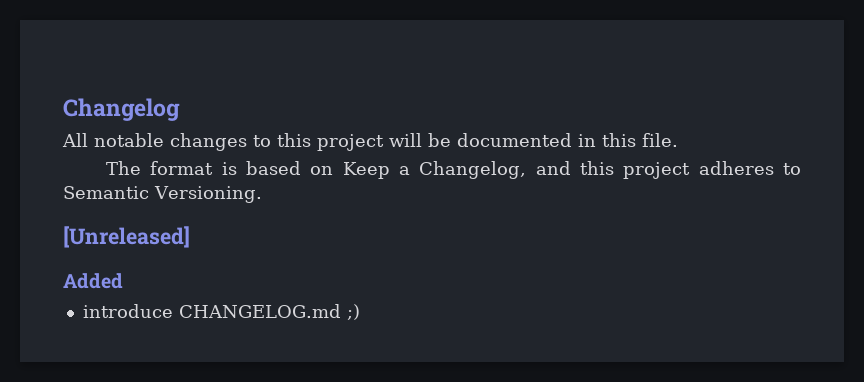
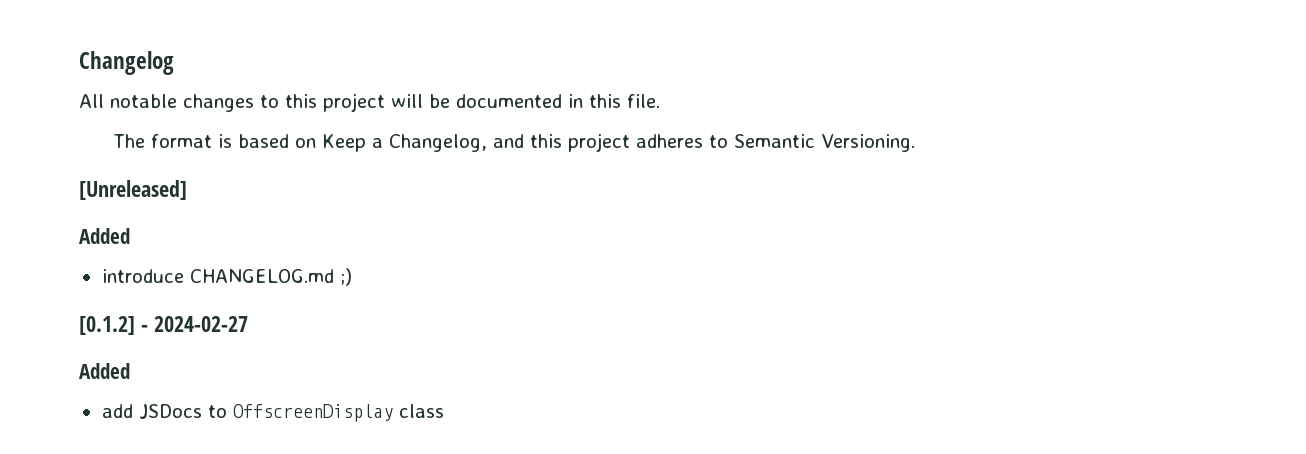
(360, 312) none -> [79,316,248,335] [79,363,130,379] [101,404,444,422] // [0.1.2] - 2024-02-27 // Added // add JSDocs to OffscreenDisplay class

